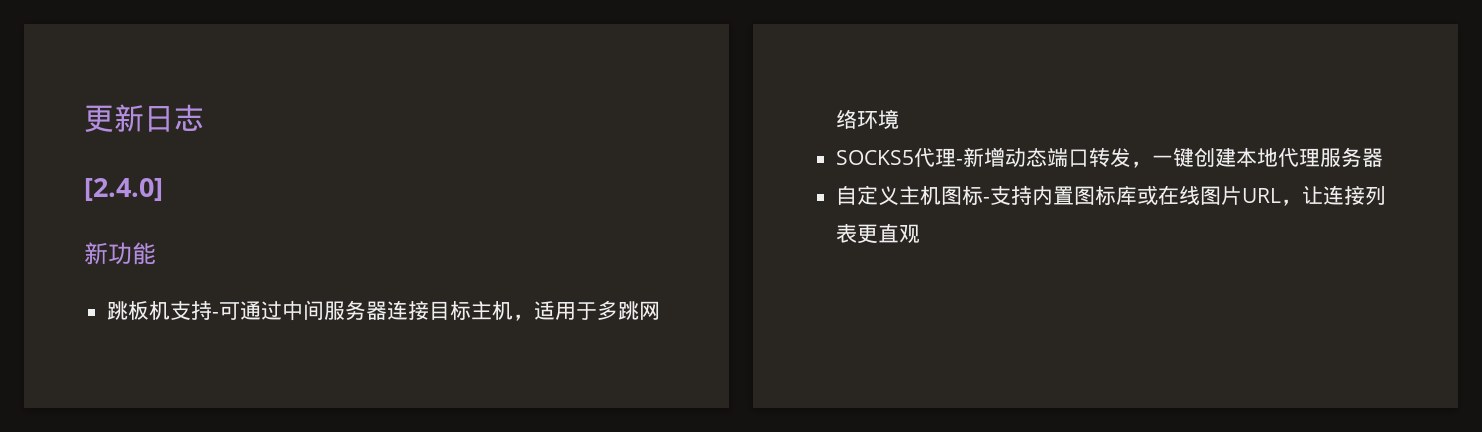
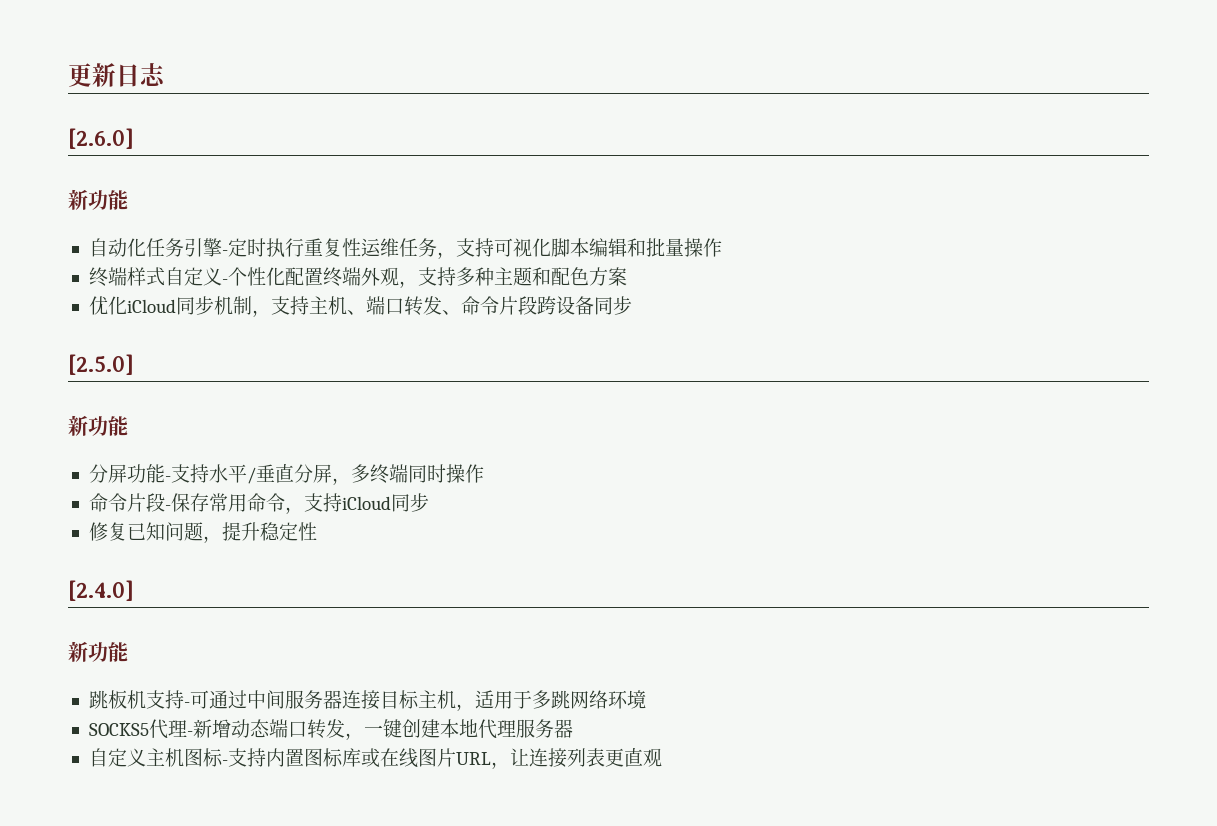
(204, 117) none -> [68,128,134,149] [68,189,128,210] [88,238,722,259] [88,267,627,288] [88,296,632,317] [68,354,134,375] [68,415,128,436] [88,464,484,485] [88,493,429,514] [88,522,317,543] // [2.6.0] // 新功能 // 自动化任务引擎-定时执行重复性运维任务，支持可视化脚本编辑和批量操作 // 终端样式自定义-个性化配置终端外观，支持多种主题和配色方案 // 优化iCloud同步机制，支持主机、端口转发、命令片段跨设备同步 // [2.5.0] // 新功能 // 分屏功能-支持水平/垂直分屏，多终端同时操作 // 命令片段-保存常用命令，支持iCloud同步 // 修复已知问题，提升稳定性

